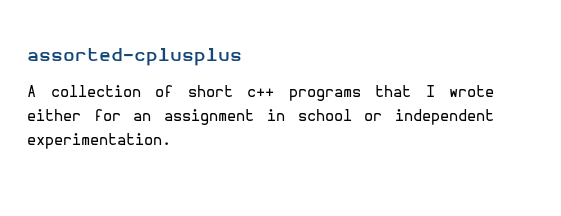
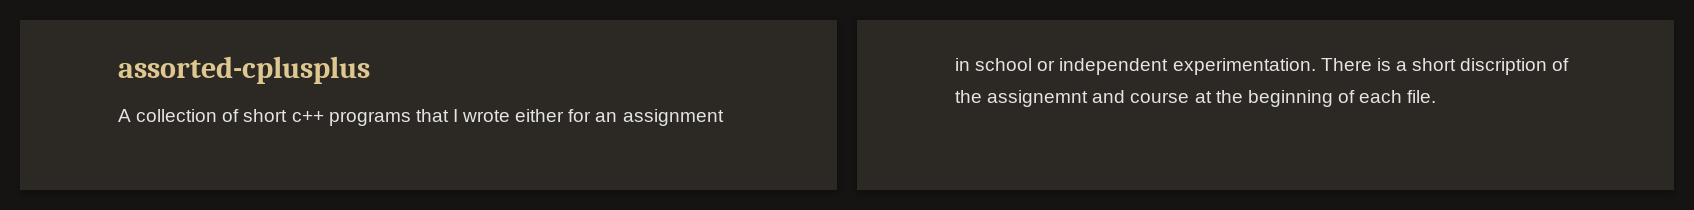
(171, 141) none -> [1320,58,1570,75] [955,90,1437,107] There is a short discription of the assignemnt and course at the beginning of each file.

